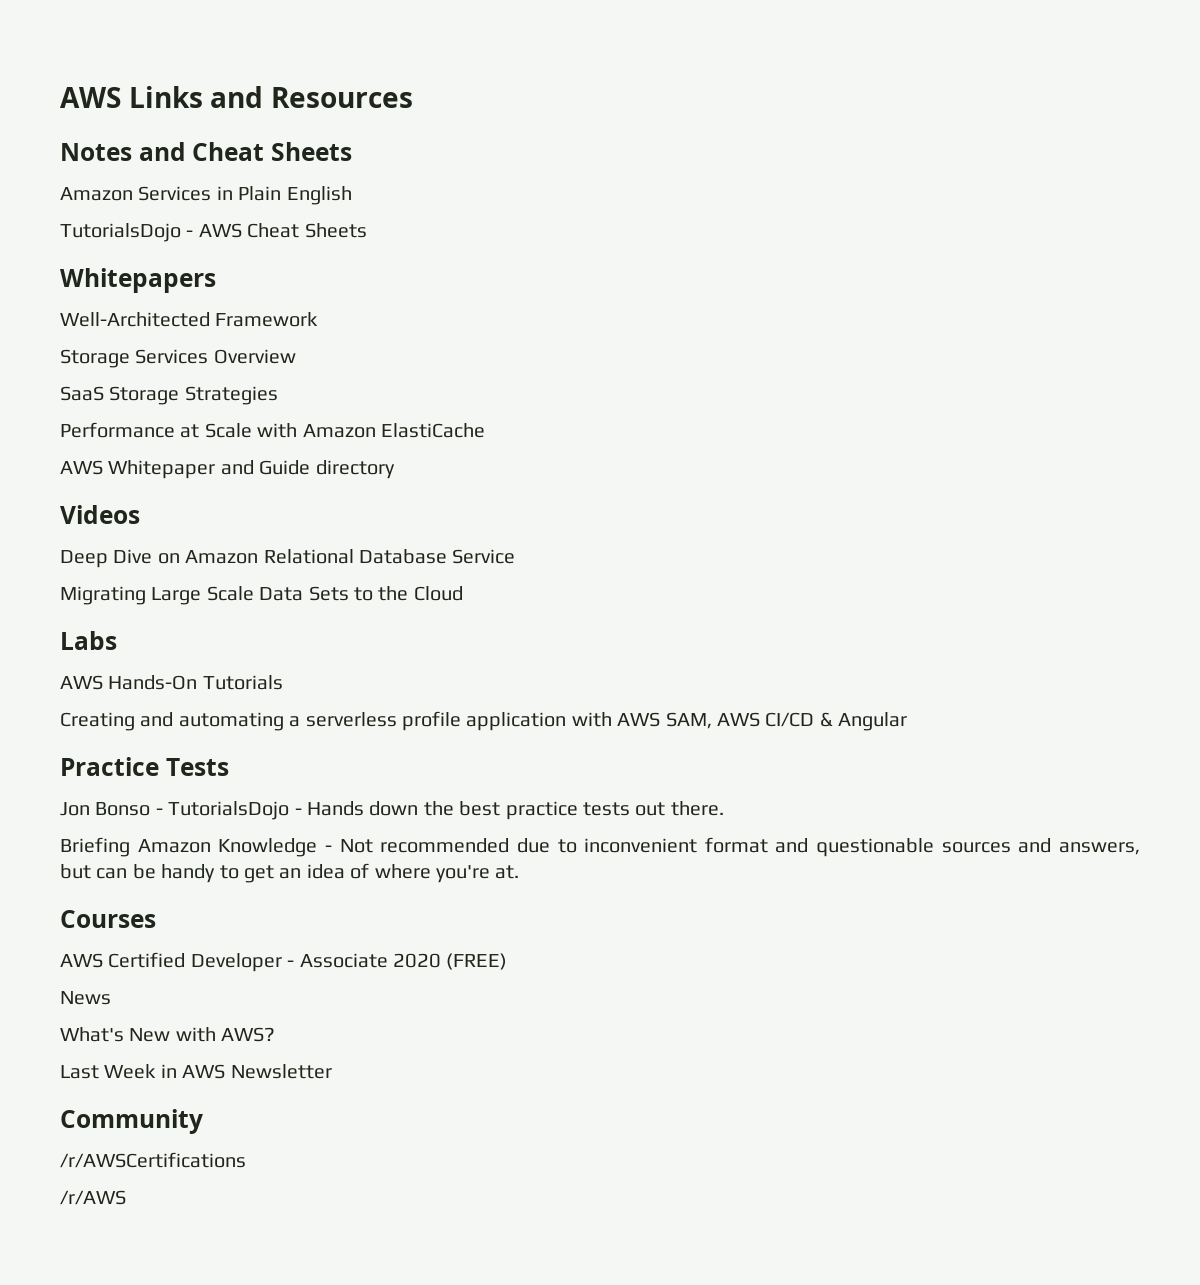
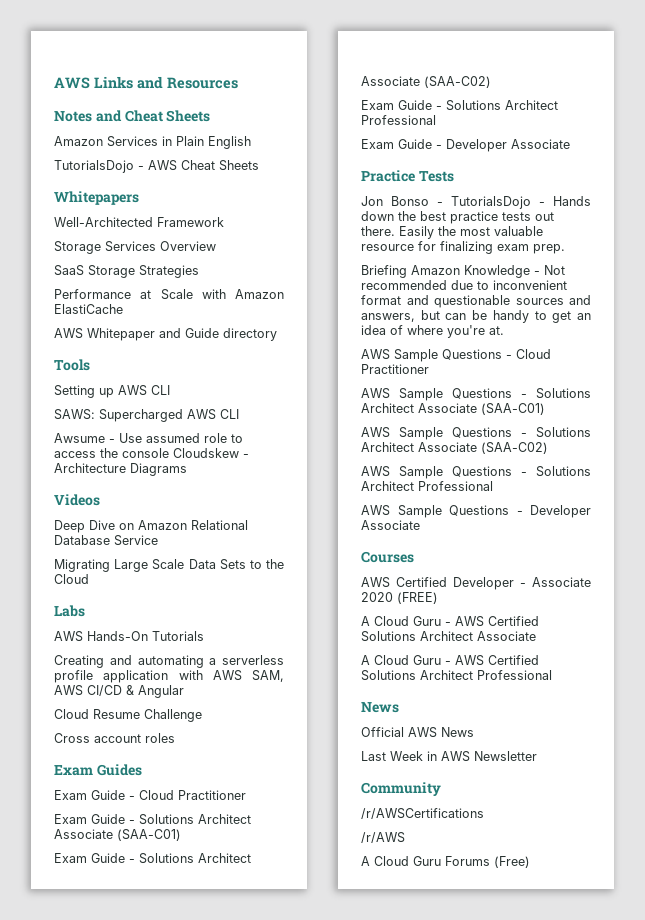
(395, 469) none -> [54,359,90,371] [54,385,170,398] [54,409,239,422] [54,433,243,443] [54,448,249,458] [54,463,187,476] // Tools // Setting up AWS CLI // SAWS: Supercharged AWS CLI // Awsume - Use assumed role to access the console Cloudskew - Architecture Diagrams
(908, 721) none -> [54,709,202,722] [54,733,175,743] [54,764,142,776] [54,790,246,800] [54,814,251,825] [54,829,181,841] [54,853,251,864] [361,76,491,88] [361,100,558,111] [361,115,436,125] [361,139,570,152] // Cloud Resume Challenge // Cross account roles // Exam Guides // Exam Guide - Cloud Practitioner // Exam Guide - Solutions Architect Associate (SAA-C01) // Exam Guide - Solutions Architect Associate (SAA-C02) // Exam Guide - Solutions Architect Professional // Exam Guide - Developer Associate
(724, 808) none -> [399,226,543,239] [361,241,565,254] Easily the most valuable resource for finalizing exam prep.
(520, 872) none -> [361,349,551,362] [361,364,429,374] [361,388,591,401] [361,403,545,415] [361,427,591,440] [361,442,548,454] [361,466,591,479] [361,481,493,491] [361,505,591,518] [361,520,420,530] // AWS Sample Questions - Cloud Practitioner // AWS Sample Questions - Solutions Architect Associate (SAA-C01) // AWS Sample Questions - Solutions Architect Associate (SAA-C02) // AWS Sample Questions - Solutions Architect Professional // AWS Sample Questions - Developer Associate
[60,991,111,1005] [60,1027,276,1042] News // What's New with AWS? -> [361,616,539,627] [361,631,536,642] [361,655,539,666] [361,670,552,681] [361,702,399,713] [361,727,474,738] A Cloud Guru - AWS Certified Solutions Architect Associate // A Cloud Guru - AWS Certified Solutions Architect Professional // News // Official AWS News
(126, 1197) none -> [361,856,530,868] // A Cloud Guru Forums (Free)

